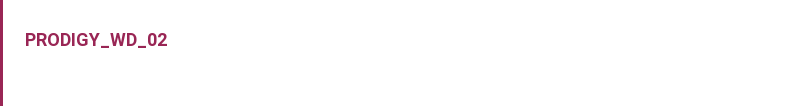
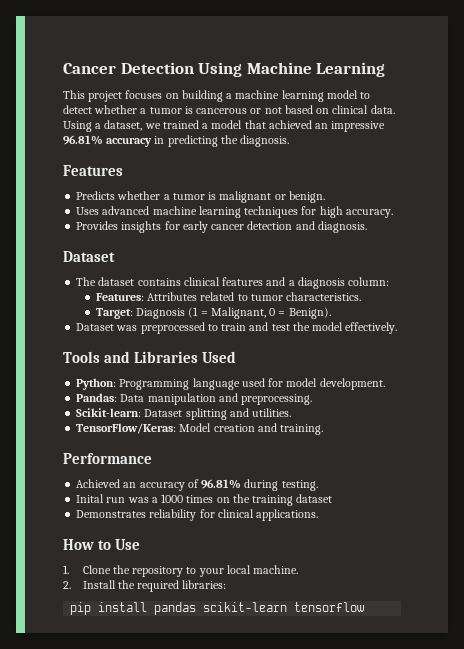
[25,33,167,48] PRODIGY_WD_02 -> [63,62,386,77] [63,90,371,102] [63,105,395,114] [63,120,386,132] [63,135,290,147] [63,165,123,176] [76,191,325,203] [76,206,393,218] [76,221,367,233] [63,251,115,262] [76,277,390,289] [95,292,362,301] [95,307,331,319] [76,322,398,334] [63,351,237,363] [76,378,385,390] [76,393,313,405] [76,408,292,420] [76,423,324,435] [63,453,152,464] [76,479,318,491] [76,494,333,506] [76,509,319,521] [63,539,141,550] [63,565,299,577] [63,580,227,592] [70,602,365,615] Cancer Detection Using Machine Learning // This project focuses on building a machine learning model to detect whether a tumor is cancerous or not based on clinical data. Using a dataset, we trained a model that achieved an impressive 96.81% accuracy in predicting the diagnosis. // Features // Predicts whether a tumor is malignant or benign. // Uses advanced machine learning techniques for high accuracy. // Provides insights for early cancer detection and diagnosis. // Dataset // The dataset contains clinical features and a diagnosis column: // Features: Attributes related to tumor characteristics. // Target: Diagnosis (1 = Malignant, 0 = Benign). // Dataset was preprocessed to train and test the model effectively. // Tools and Libraries Used // Python: Programming language used for model development. // Pandas: Data manipulation and preprocessing. // Scikit-learn: Dataset splitting and utilities. // TensorFlow/Keras: Model creation and training. // Performance // Achieved an accuracy of 96.81% during testing. // Inital run was a 1000 times on the training dataset // Demonstrates reliability for clinical applications. // How to Use // 1. Clone the repository to your local machine. // 2. Install the required libraries: // pip install pandas scikit-learn tensorflow

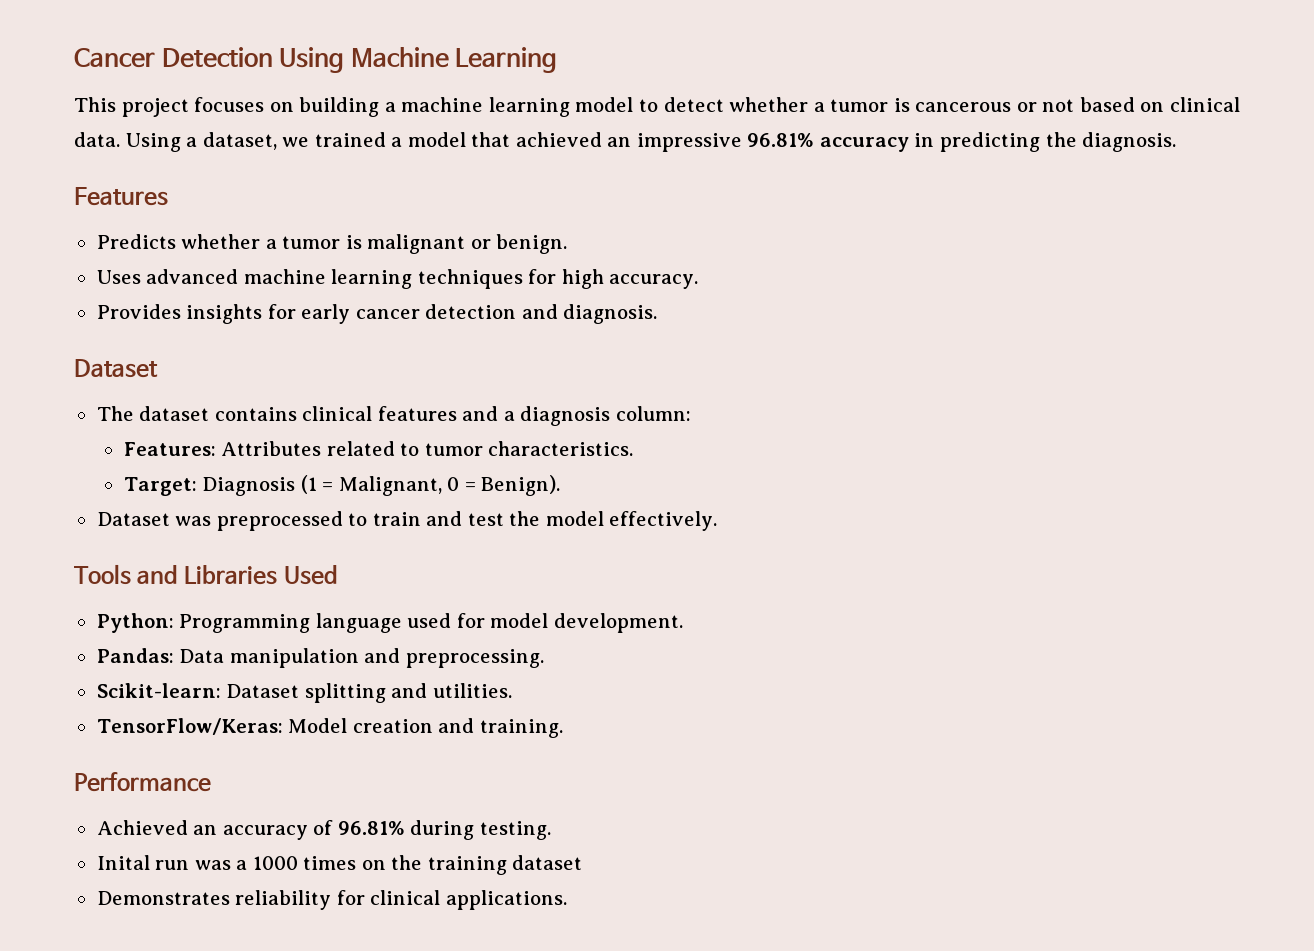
[63,539,141,550] [63,565,299,577] [63,580,227,592] [70,602,365,615] // How to Use // 1. Clone the repository to your local machine. // 2. Install the required libraries: // pip install pandas scikit-learn tensorflow -> (567, 900) none

